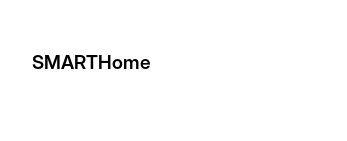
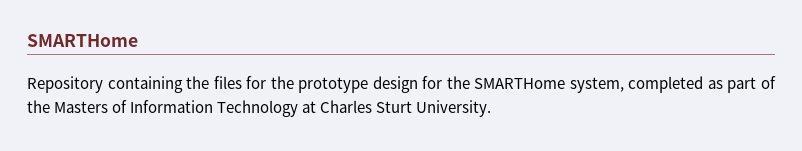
[32,55,151,69] SMARTHome -> [27,34,138,47] [27,76,776,93] [27,100,492,117] SMARTHome // Repository containing the files for the prototype design for the SMARTHome system, completed as part of the Masters of Information Technology at Charles Sturt University.

